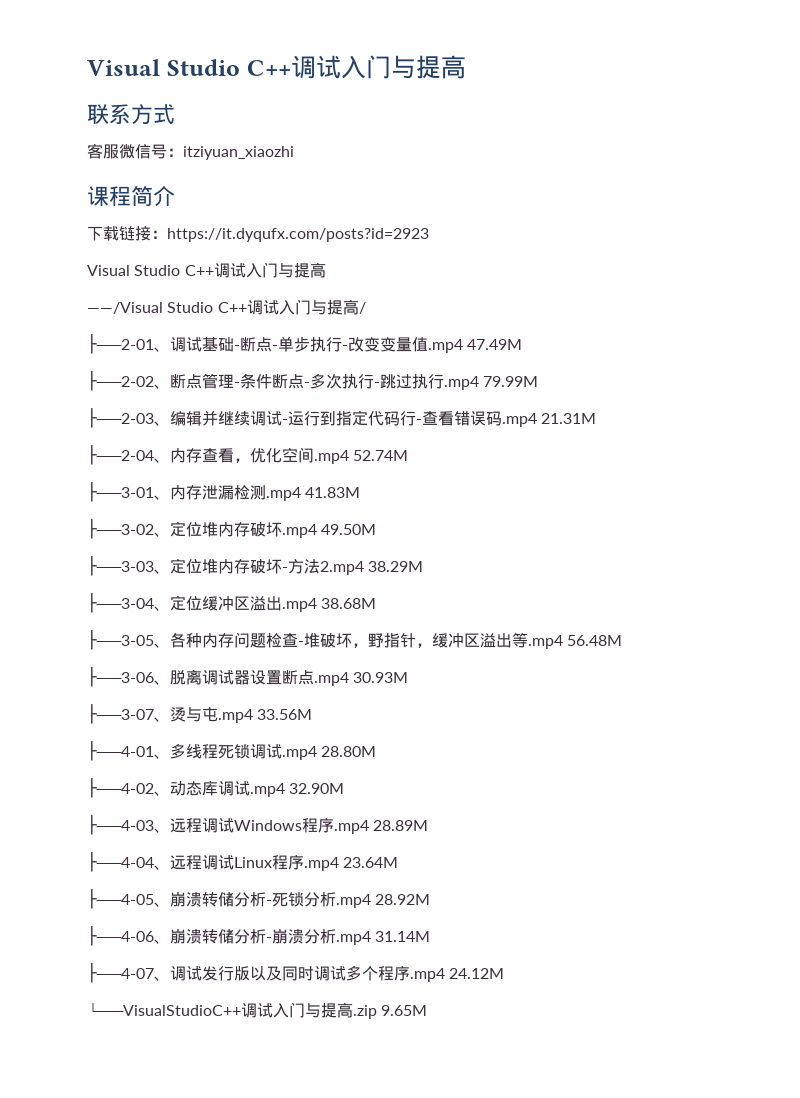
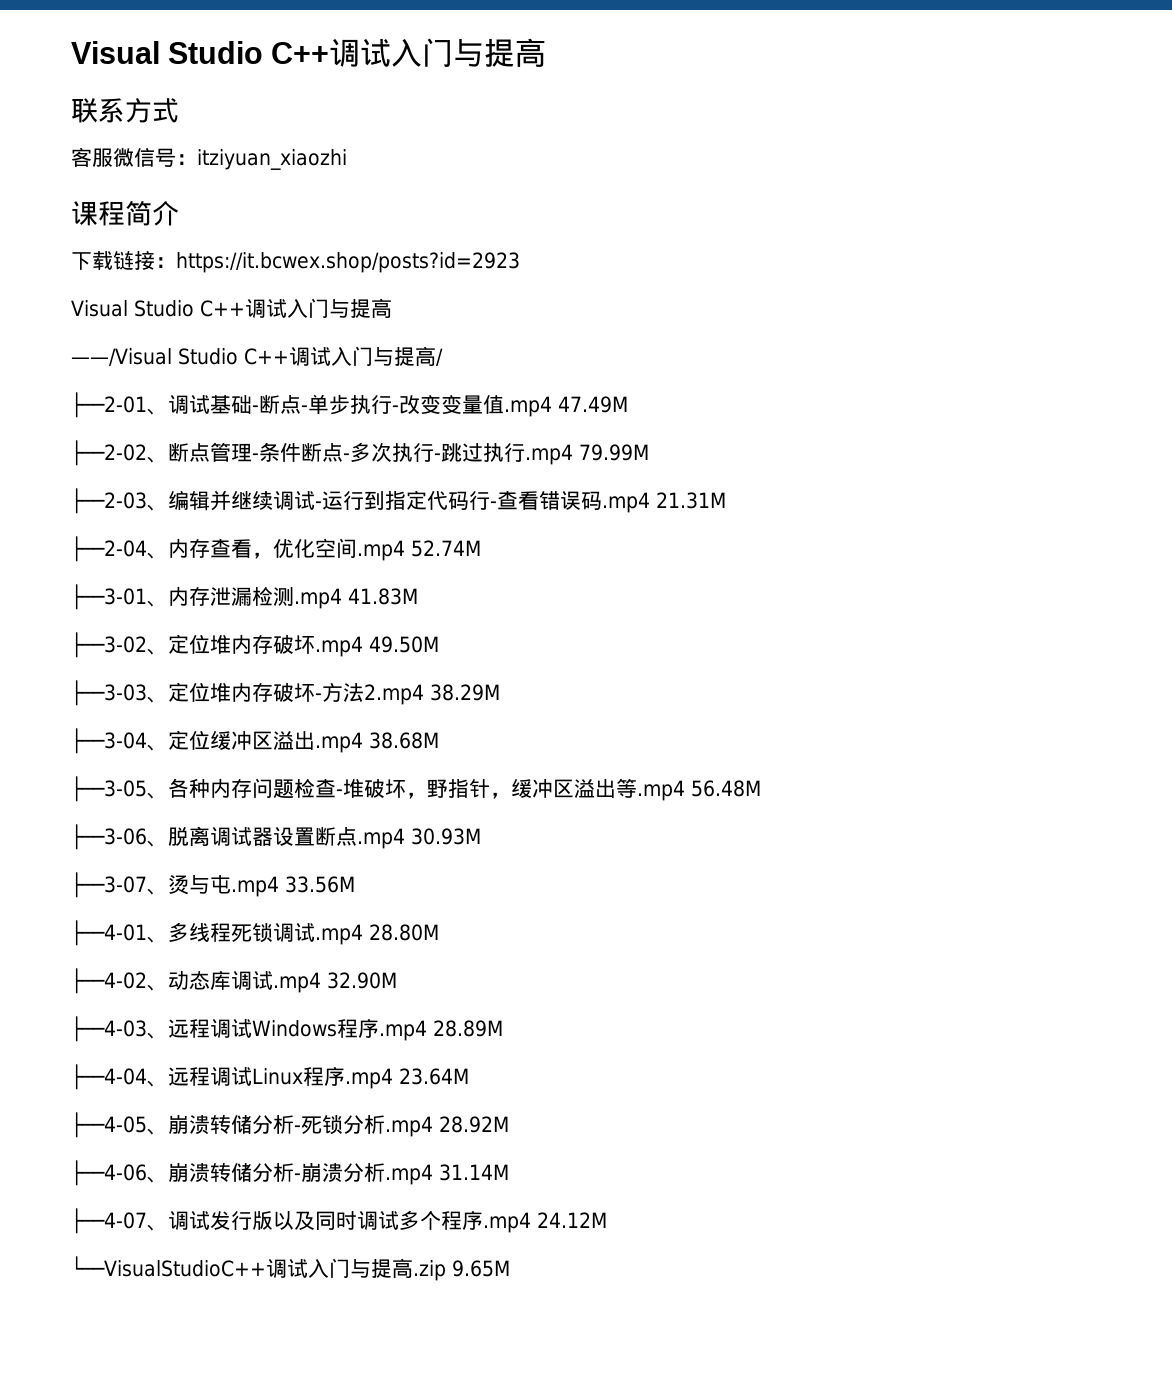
[167,228,429,242] https://it.dyqufx.com/posts?id=2923 -> [176,252,520,273] https://it.bcwex.shop/posts?id=2923

